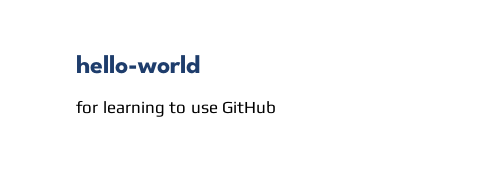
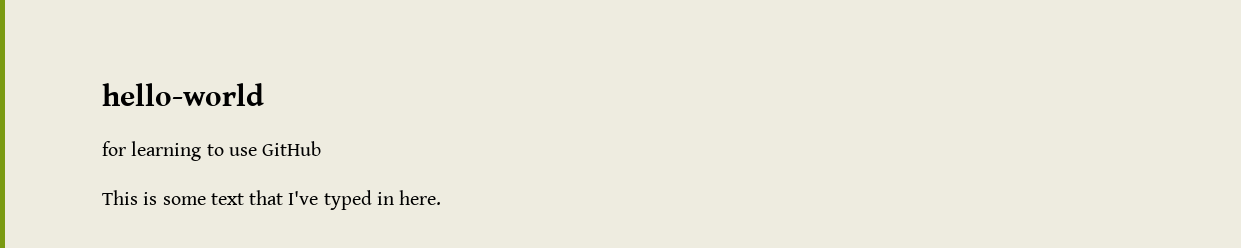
(277, 107) none -> [102,190,442,210] // This is some text that I've typed in here.

